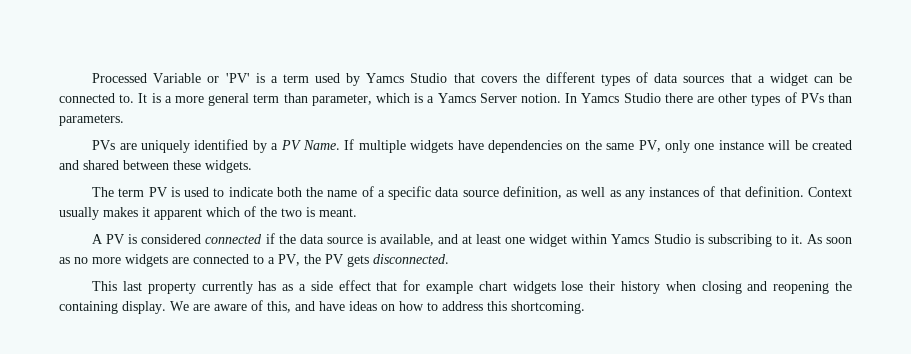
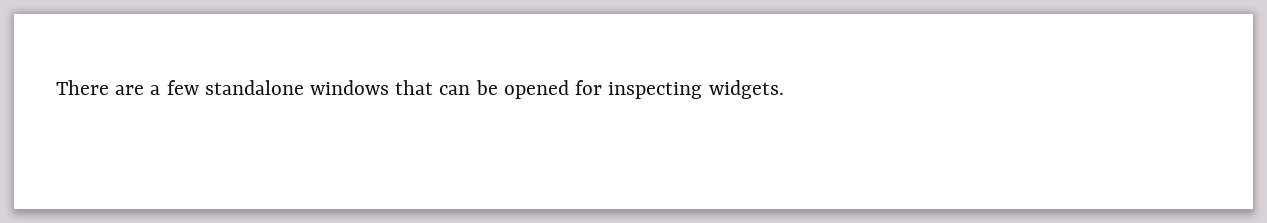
[92,72,852,86] [59,92,853,106] [59,114,124,126] [92,139,852,153] [59,160,252,173] [92,186,852,200] [59,206,357,220] [92,233,852,247] [59,254,449,267] [92,280,852,294] [59,300,585,314] Processed Variable or 'PV' is a term used by Yamcs Studio that covers the different types of data sources that a widget can be connected to. It is a more general term than parameter, which is a Yamcs Server notion. In Yamcs Studio there are other types of PVs than parameters. // PVs are uniquely identified by a PV Name. If multiple widgets have dependencies on the same PV, only one instance will be created and shared between these widgets. // The term PV is used to indicate both the name of a specific data source definition, as well as any instances of that definition. Context usually makes it apparent which of the two is meant. // A PV is considered connected if the data source is available, and at least one widget within Yamcs Studio is subscribing to it. As soon as no more widgets are connected to a PV, the PV gets disconnected. // This last property currently has as a side effect that for example chart widgets lose their history when closing and reopening the containing display. We are aware of this, and have ideas on how to address this shortcoming. -> [56,80,784,99] There are a few standalone windows that can be opened for inspecting widgets.

